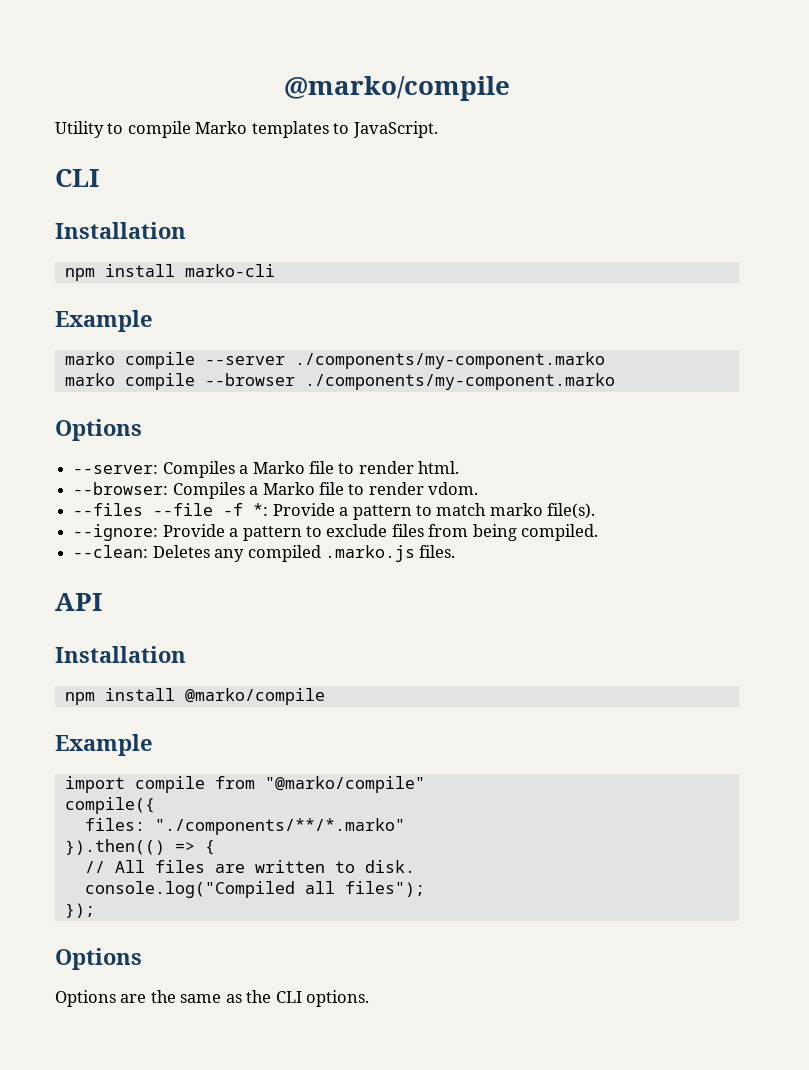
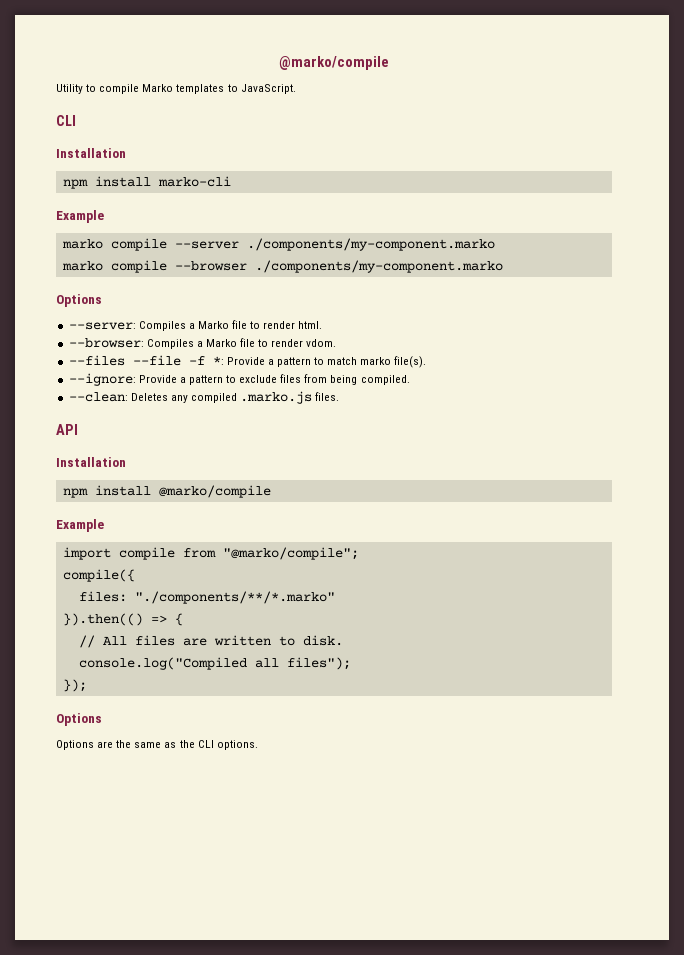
[264,776,425,793] "@marko/compile" -> [222,547,359,560] "@marko/compile";

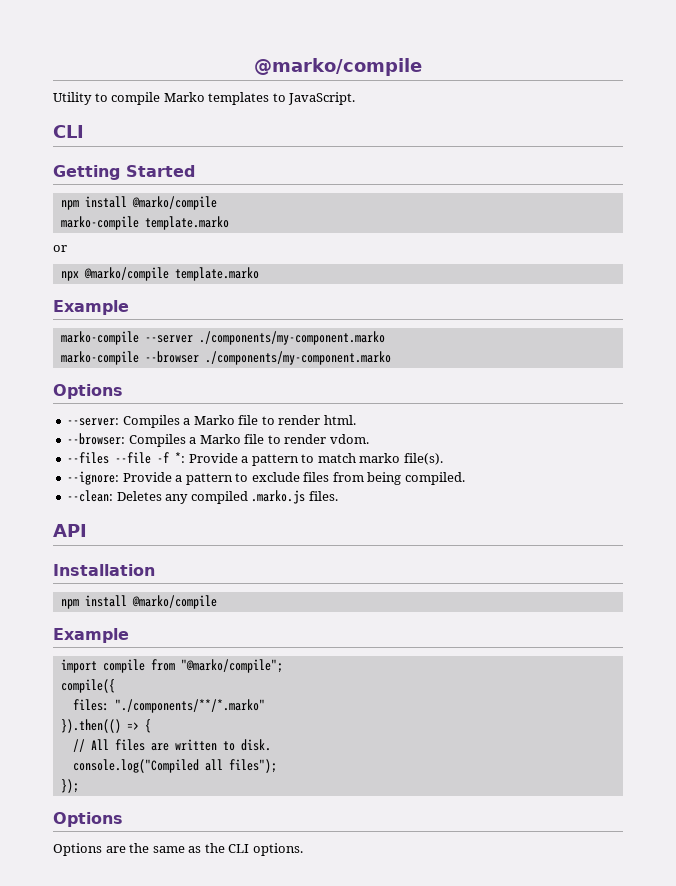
[56,148,126,158] [62,176,231,189] [56,210,104,223] [61,238,167,251] Installation // npm install marko-cli // Example // marko compile -> [53,165,195,180] [60,196,217,210] [60,216,229,230] [53,245,67,252] [60,267,259,281] [53,300,129,315] [60,331,139,345] Getting Started // npm install @marko/compile // marko-compile template.marko // or // npx @marko/compile template.marko // Example // marko-compile
[61,260,167,273] marko compile -> [60,351,139,365] marko-compile

